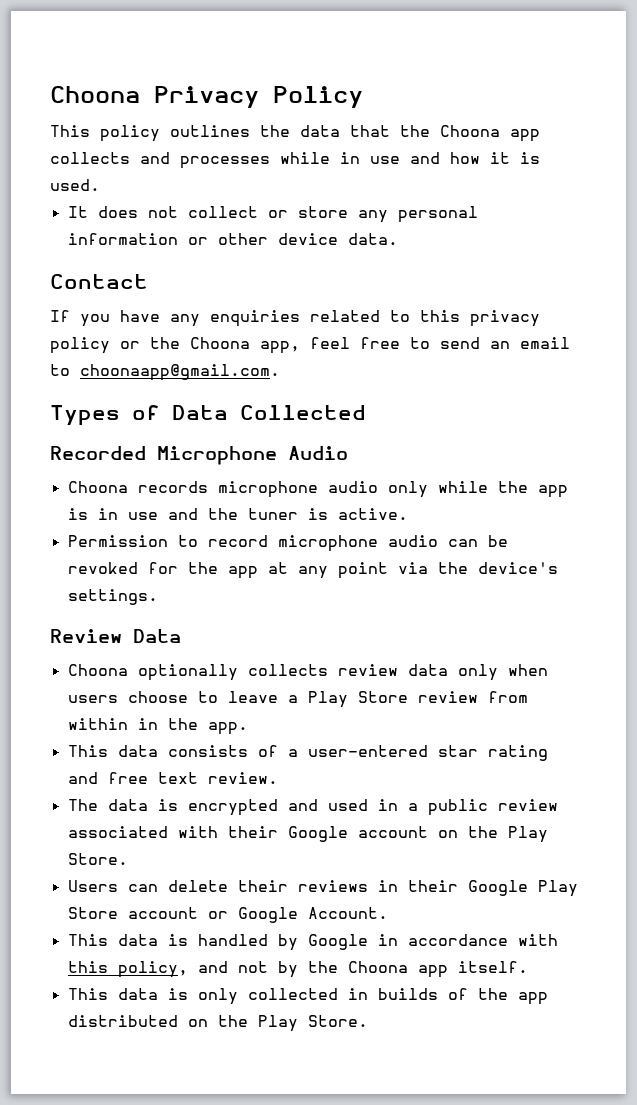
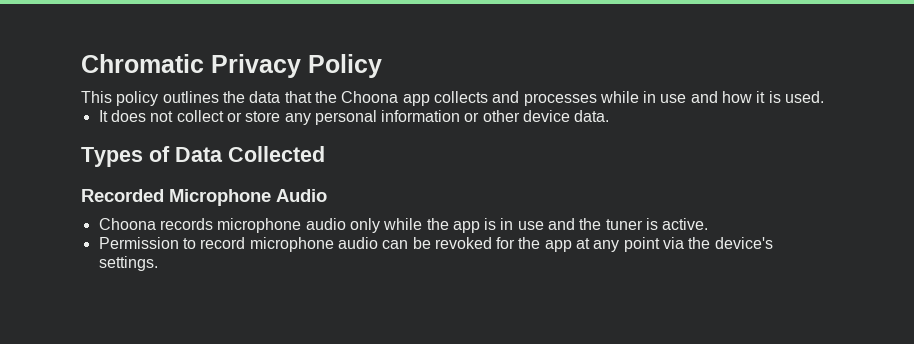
[50,86,140,103] Choona -> [81,54,204,73] Chromatic
[50,274,148,289] [50,310,540,327] [50,337,570,354] [50,364,280,381] // Contact // If you have any enquiries related to this privacy policy or the Choona app, feel free to send an email to choonaapp@gmail.com. -> (610, 116) none
[50,629,181,643] [67,664,548,681] [67,691,528,708] [67,718,248,735] [67,745,548,761] [67,772,278,784] [67,799,558,816] [67,826,548,843] [67,853,128,865] [67,880,578,897] [67,907,388,923] [67,934,558,951] [67,961,528,978] [67,988,548,1005] [67,1015,368,1032] // Review Data // Choona optionally collects review data only when users choose to leave a Play Store review from within in the app. // This data consists of a user-entered star rating and free text review. // The data is encrypted and used in a public review associated with their Google account on the Play Store. // Users can delete their reviews in their Google Play Store account or Google Account. // This data is handled by Google in accordance with this policy, and not by the Choona app itself. // This data is only collected in builds of the app distributed on the Play Store. -> (158, 263) none

